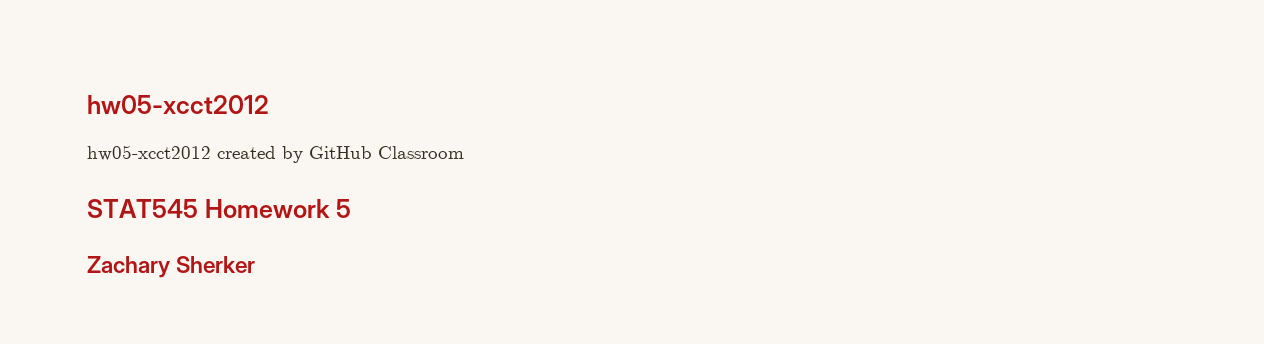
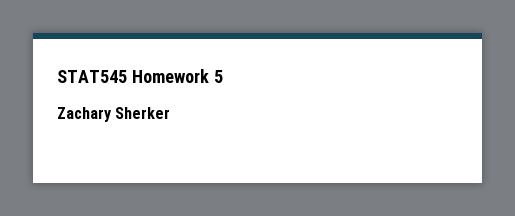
[87,95,269,114] [87,145,464,163] hw05-xcct2012 // hw05-xcct2012 created by GitHub Classroom // -> (57, 76) none

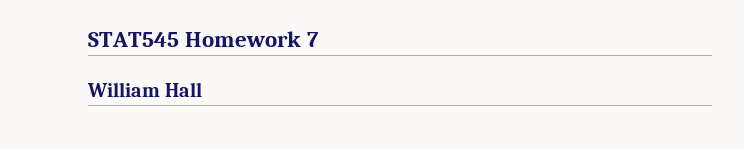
[213,70,223,83] [57,107,171,122] 5 // Zachary Sherker -> [307,32,320,47] [87,82,203,97] 7 // William Hall

